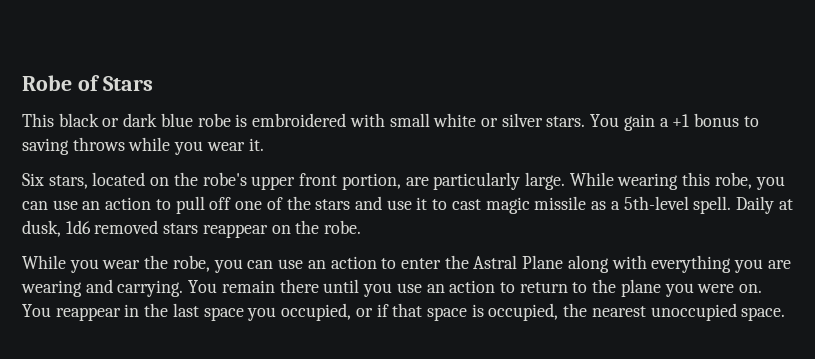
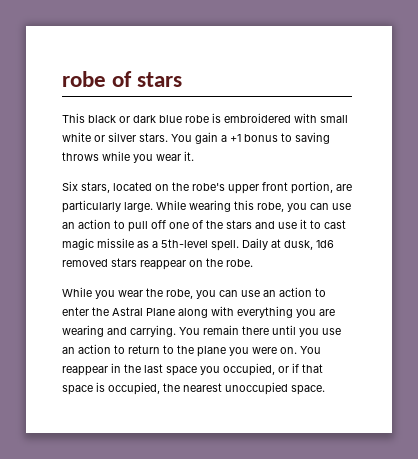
[22,75,153,91] Robe of Stars -> [62,71,183,87] robe of stars

